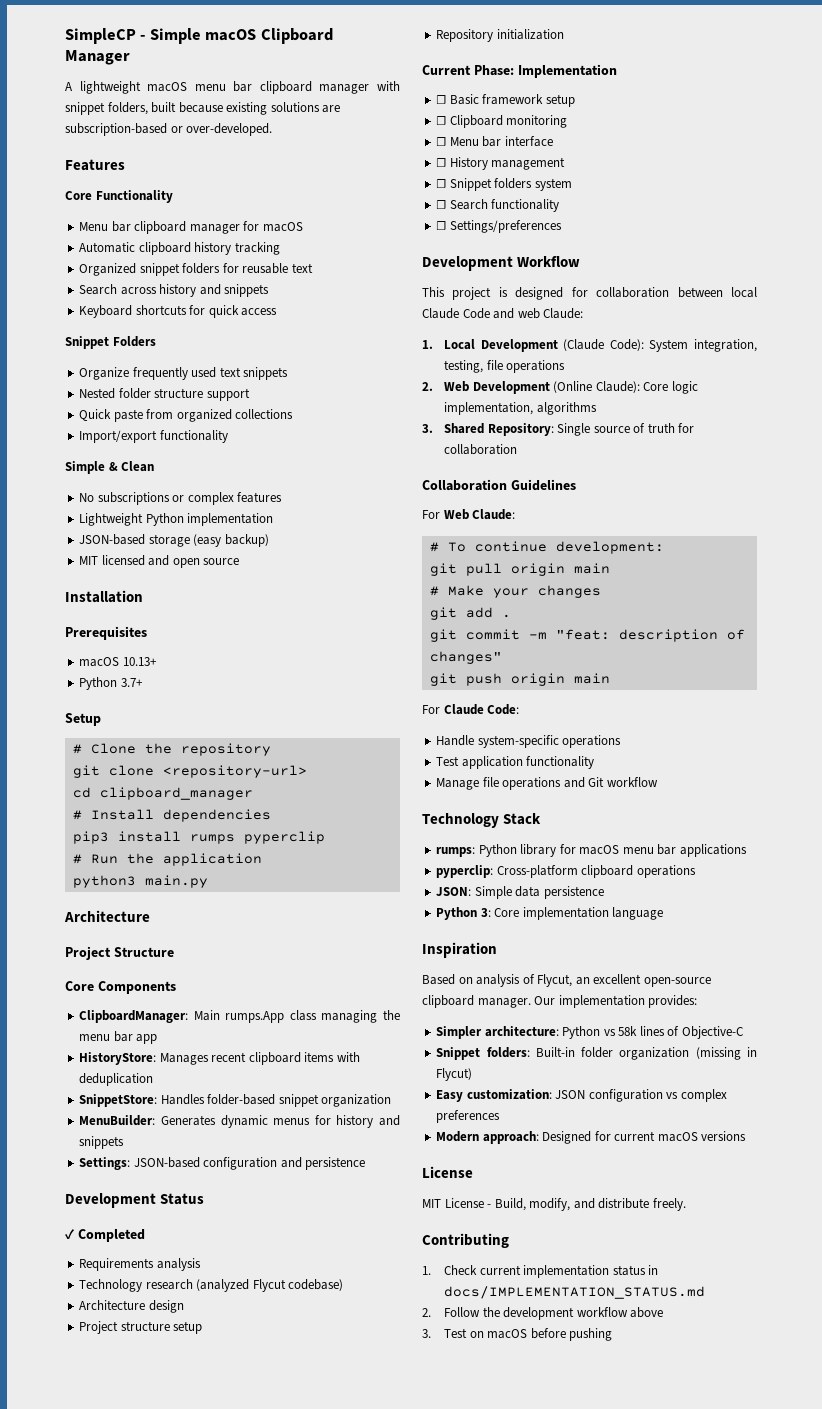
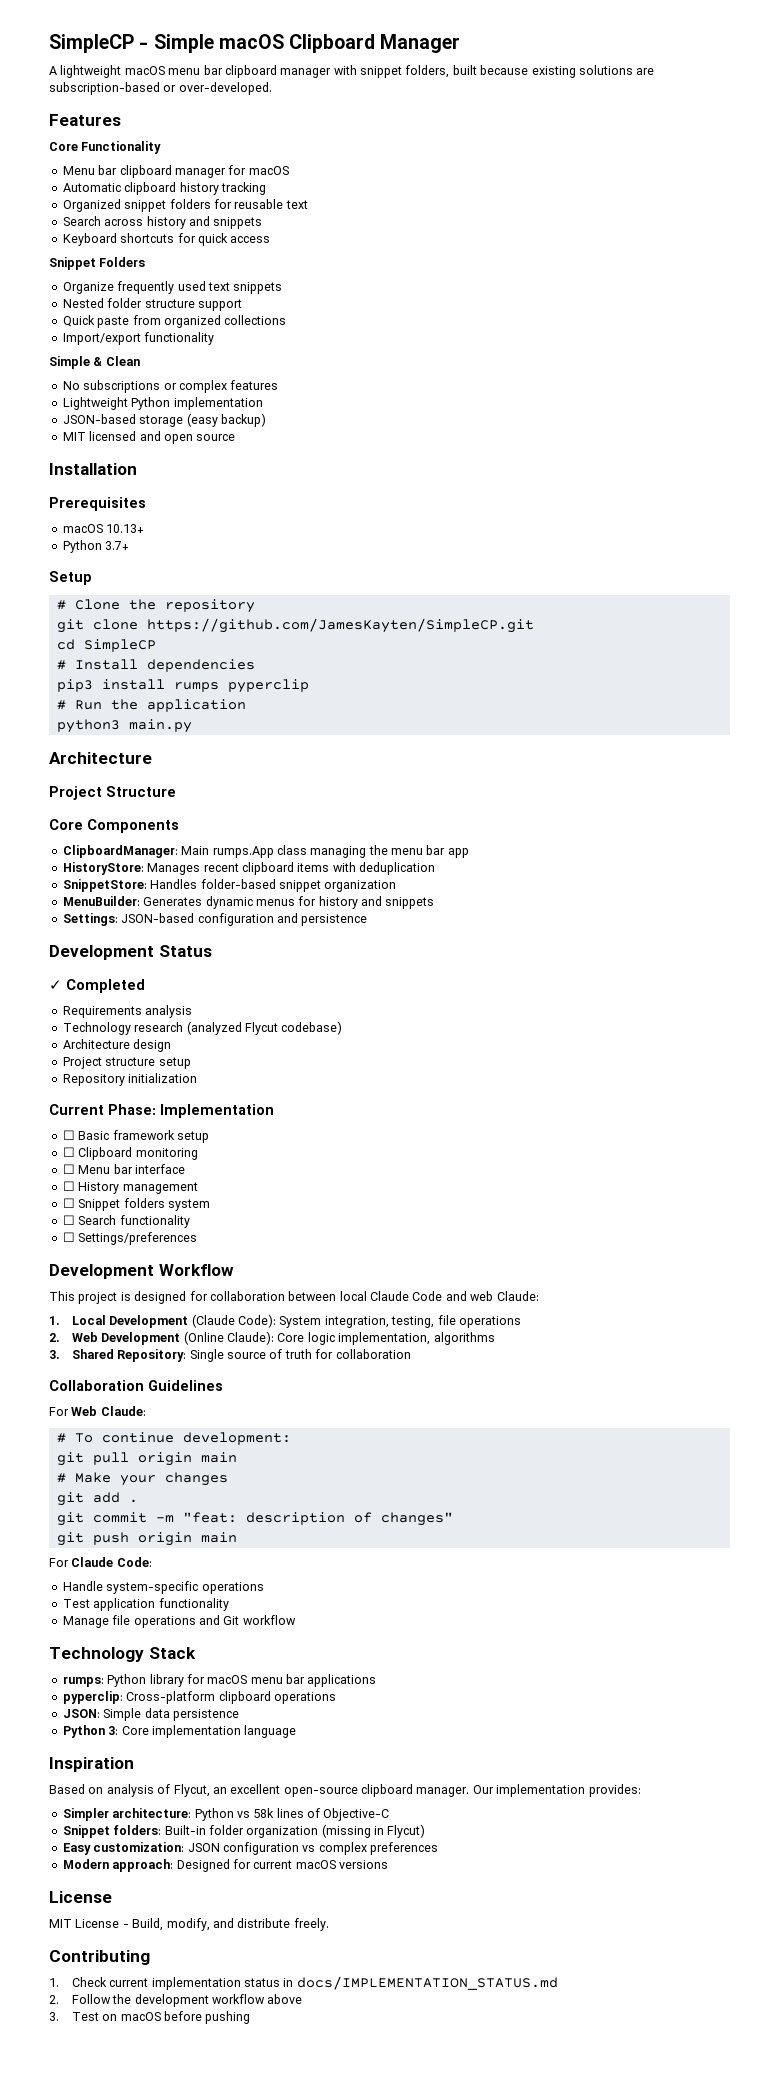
[162,765,307,778] <repository-url> -> [146,618,534,633] https://github.com/JamesKayten/SimpleCP.git
[99,787,253,800] clipboard_manager -> [83,639,156,652] SimpleCP

